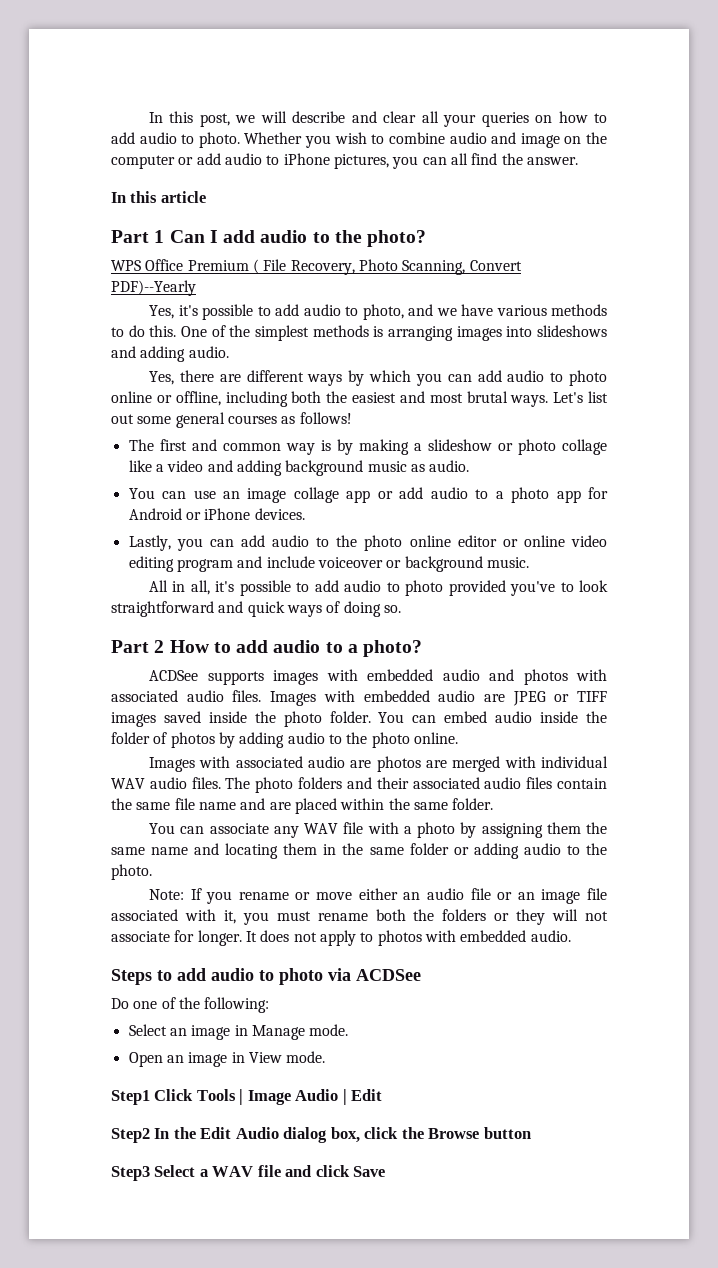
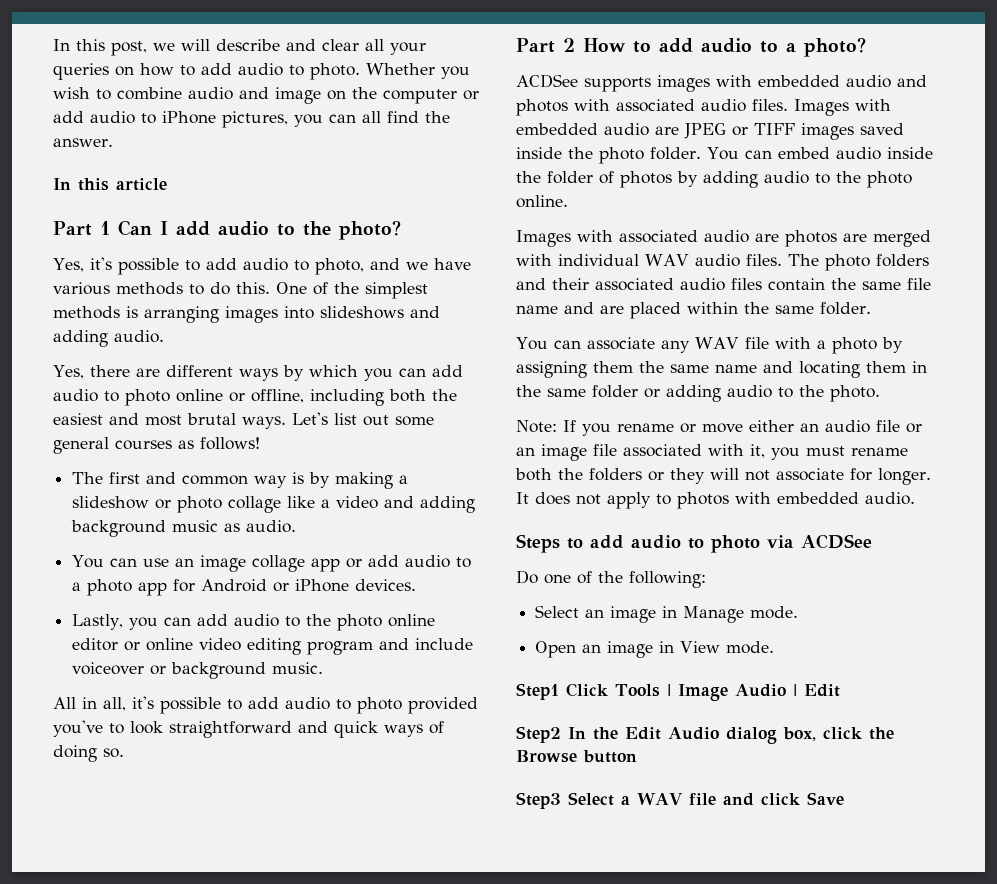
[111,259,522,275] [111,280,196,296] // WPS Office Premium ( File Recovery, Photo Scanning, Convert PDF)--Yearly -> (401, 230) none

